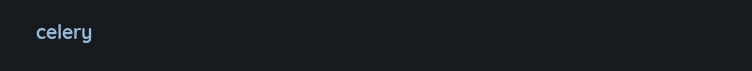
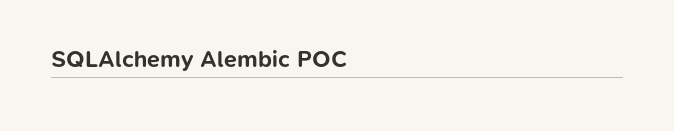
[36,24,92,43] celery -> [51,50,347,71] SQLAlchemy Alembic POC

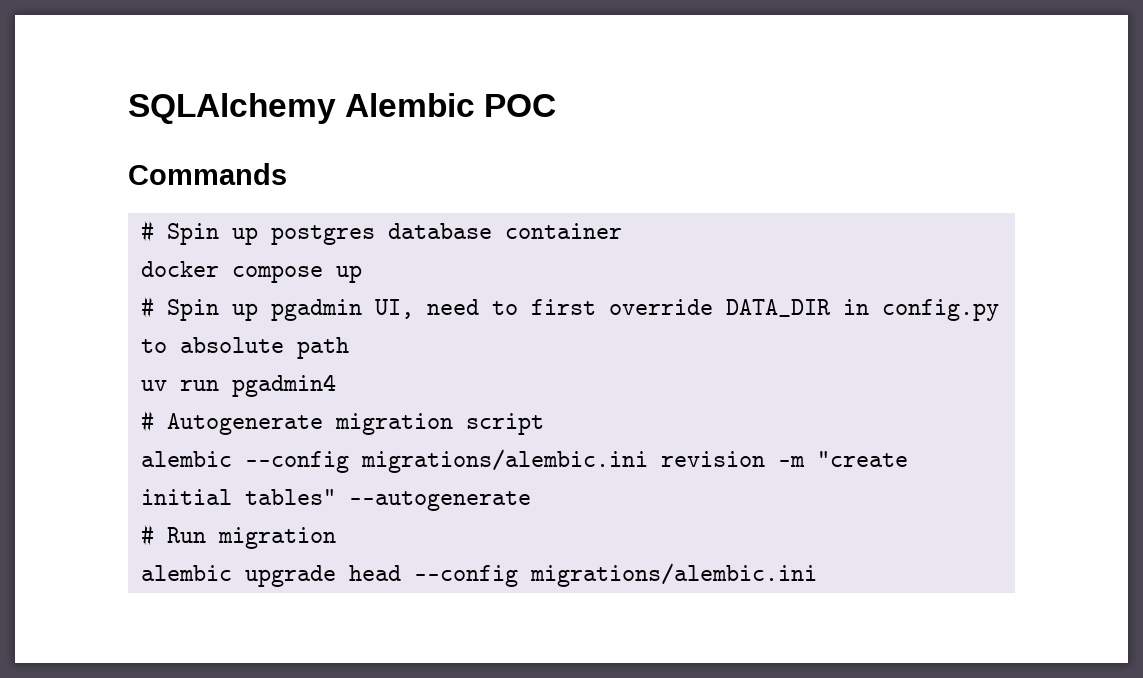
(347, 59) none -> [128,163,287,185] [140,220,622,245] [140,261,362,283] [140,296,999,321] [140,337,349,359] [140,374,336,397] [140,410,544,435] [140,449,908,473] [140,489,531,511] [140,524,336,549] [140,563,817,587] // Commands // # Spin up postgres database container // docker compose up // # Spin up pgadmin UI, need to first override DATA_DIR in config.py to absolute path // uv run pgadmin4 // # Autogenerate migration script // alembic --config migrations/alembic.ini revision -m "create initial tables" --autogenerate // # Run migration // alembic upgrade head --config migrations/alembic.ini

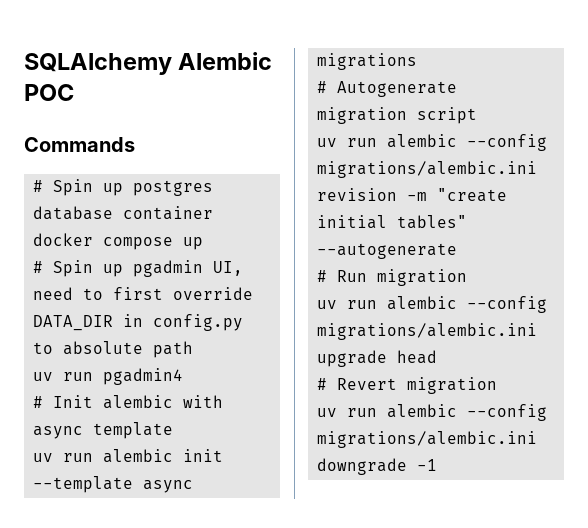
(336, 385) none -> [33,395,223,409] [33,422,173,439] [33,449,223,463] [33,476,193,493] [317,53,417,70] // # Init alembic with async template // uv run alembic init --template async migrations
(544, 424) none -> [317,138,377,147] uv run
[140,563,817,587] alembic upgrade head --config migrations/alembic.ini -> [317,296,547,313] [317,323,537,340] [317,350,437,367] [317,377,497,394] [317,404,547,421] [317,431,537,448] [317,458,437,475] uv run alembic --config migrations/alembic.ini upgrade head // # Revert migration // uv run alembic --config migrations/alembic.ini downgrade -1

